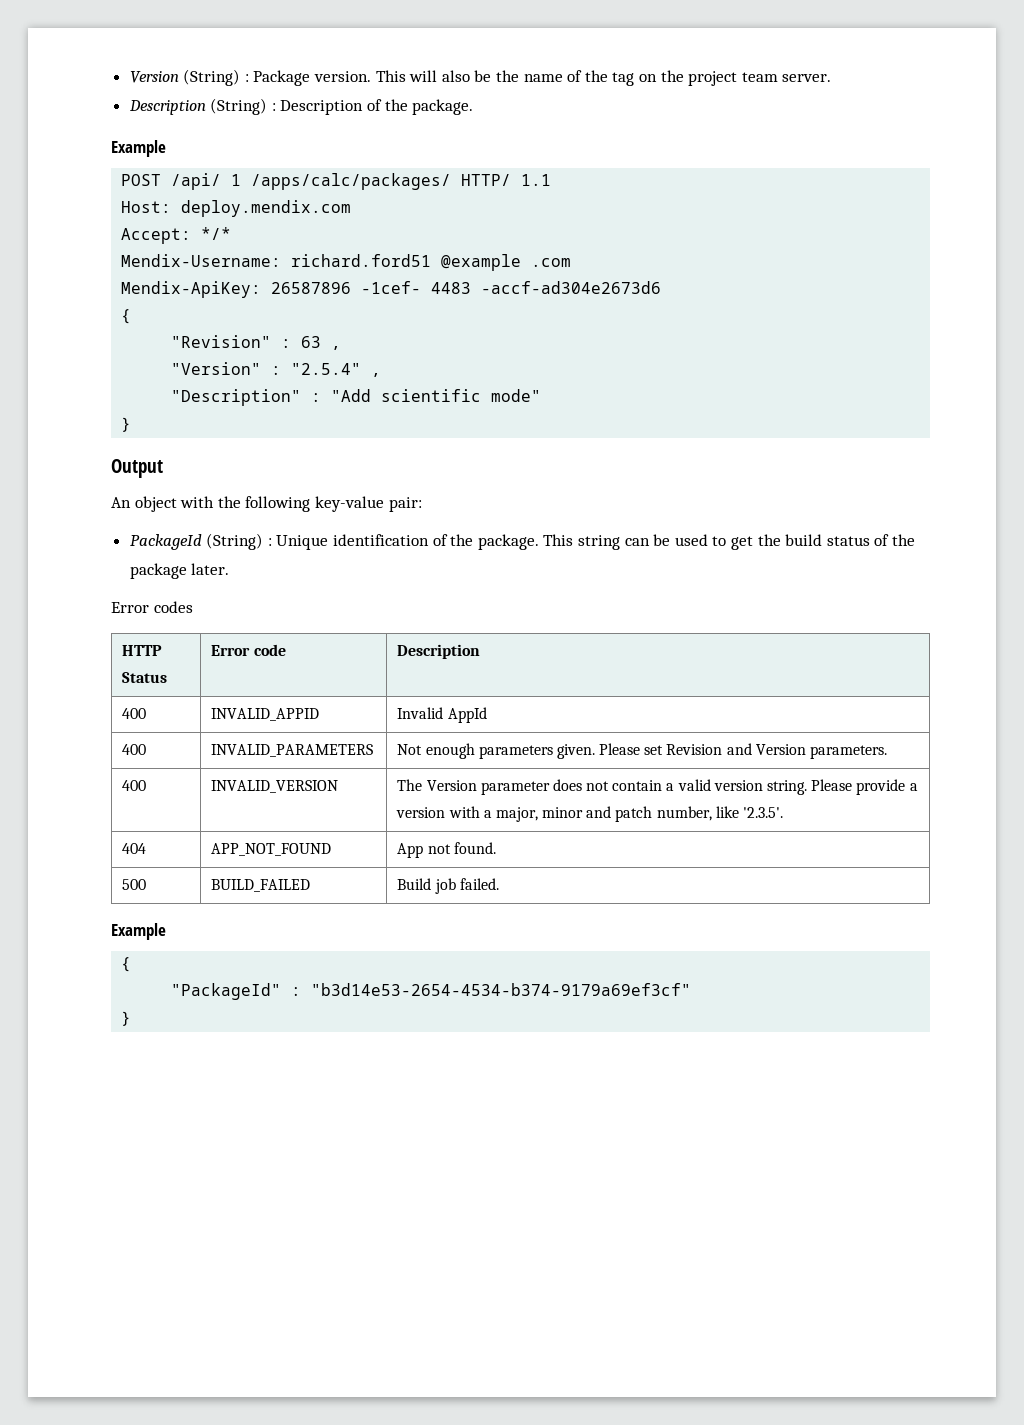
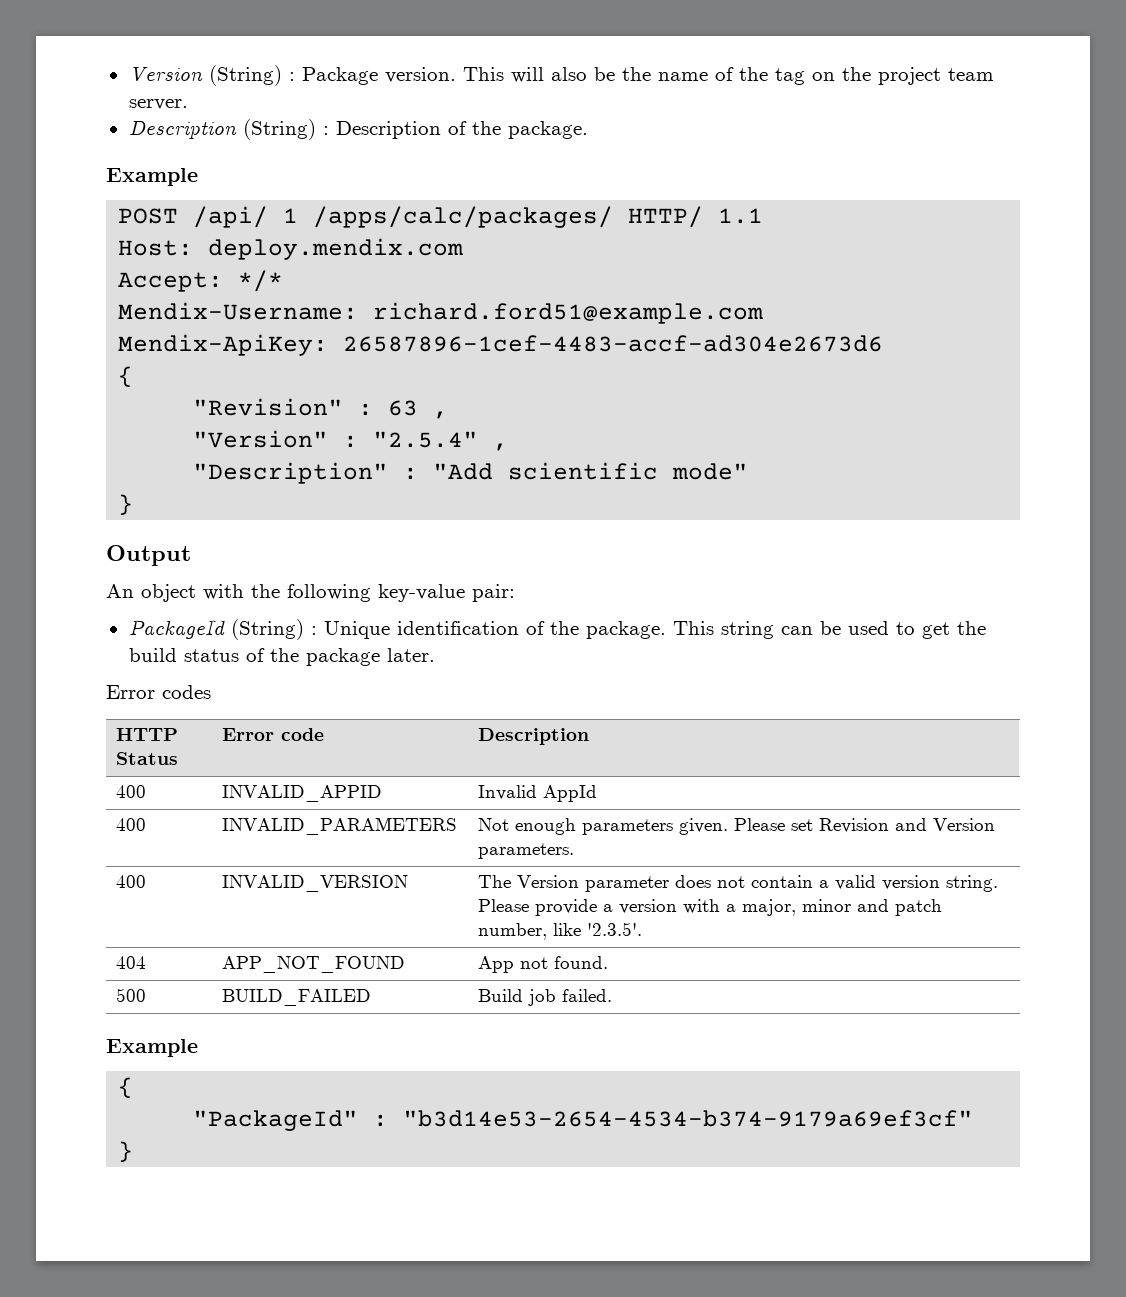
[291,254,572,271] [121,281,662,298] richard.ford51 @example .com // Mendix-ApiKey: 26587896 -1cef- 4483 -accf-ad304e2673d6 -> [373,302,764,324] [118,334,884,356] richard.ford51@example.com // Mendix-ApiKey: 26587896-1cef-4483-accf-ad304e2673d6

